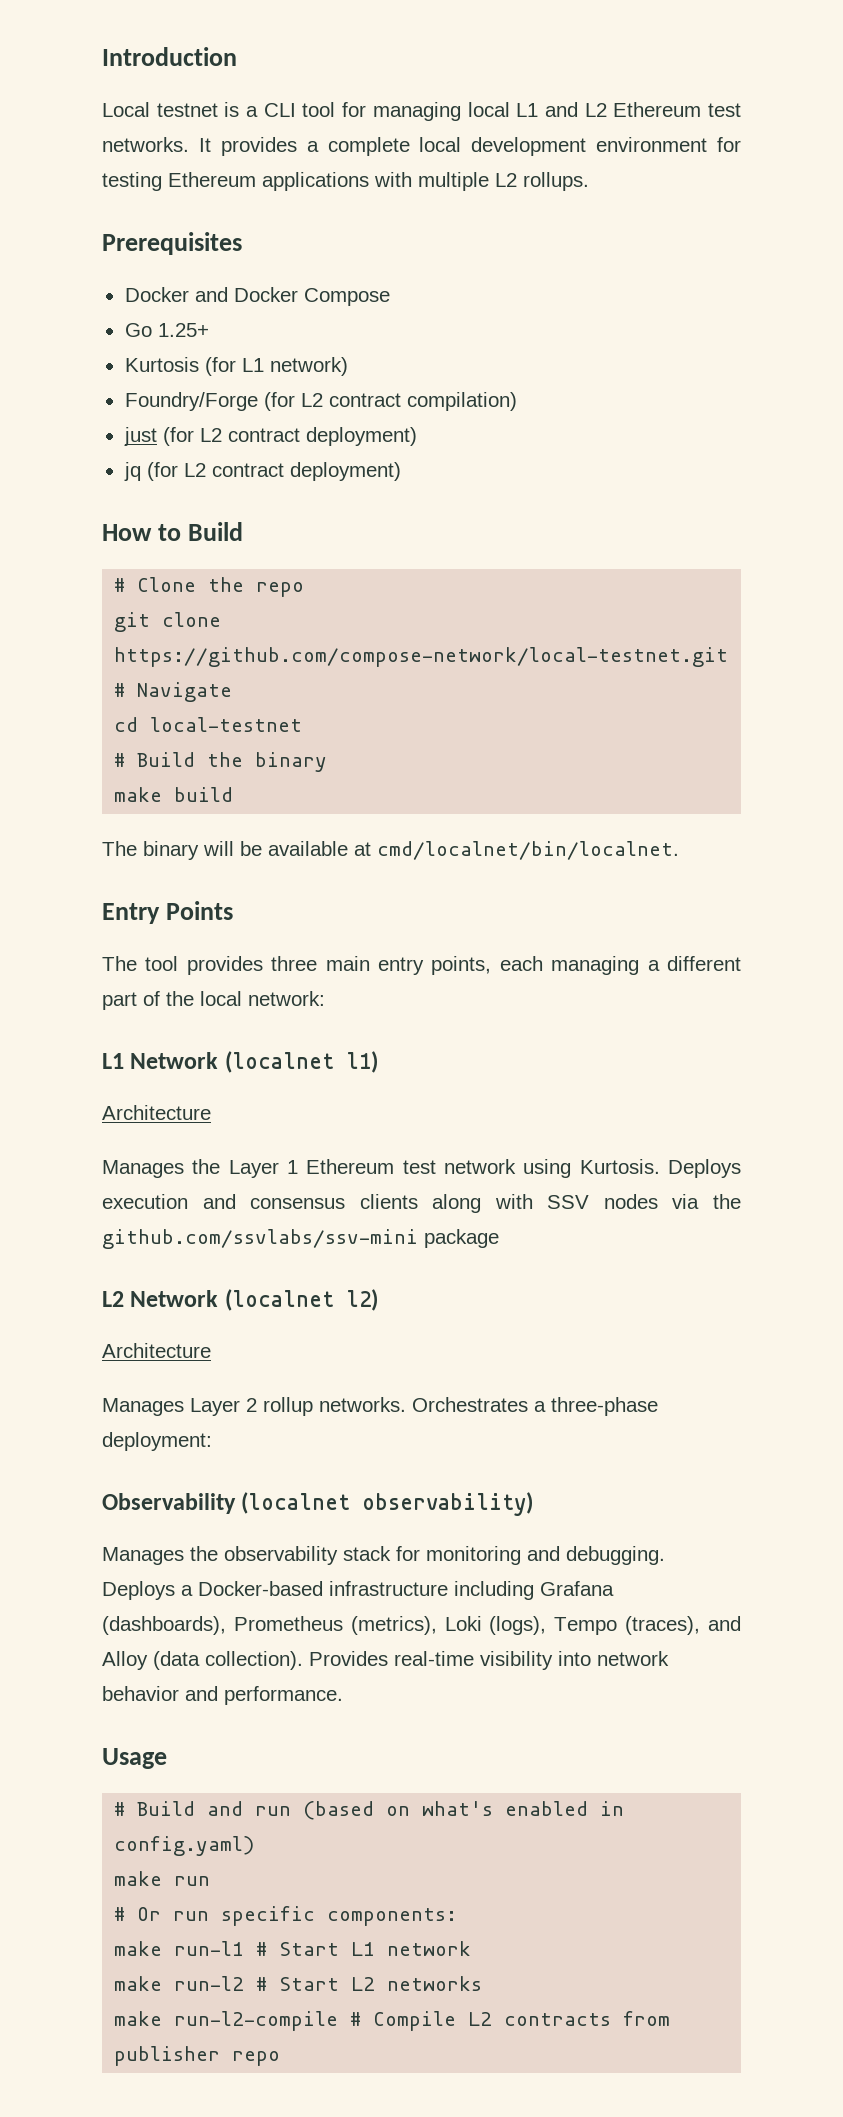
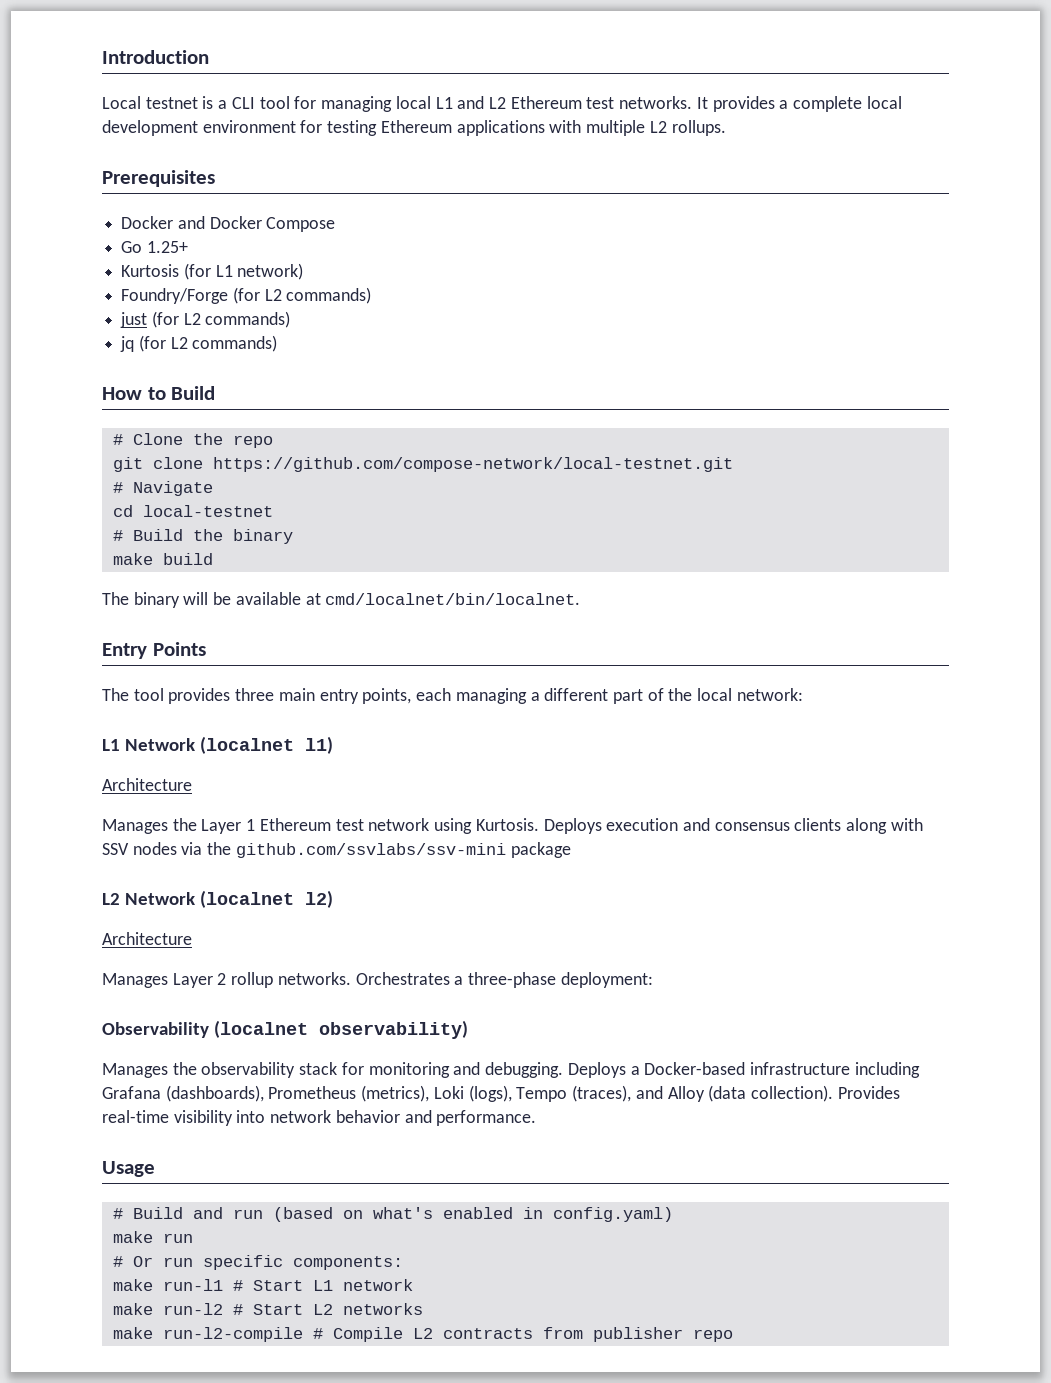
[328,392,517,411] contract compilation) -> [286,287,372,304] commands)
[227,427,417,446] contract deployment) -> [205,311,291,328] commands)
[211,462,401,481] contract deployment) -> [192,335,278,352] commands)

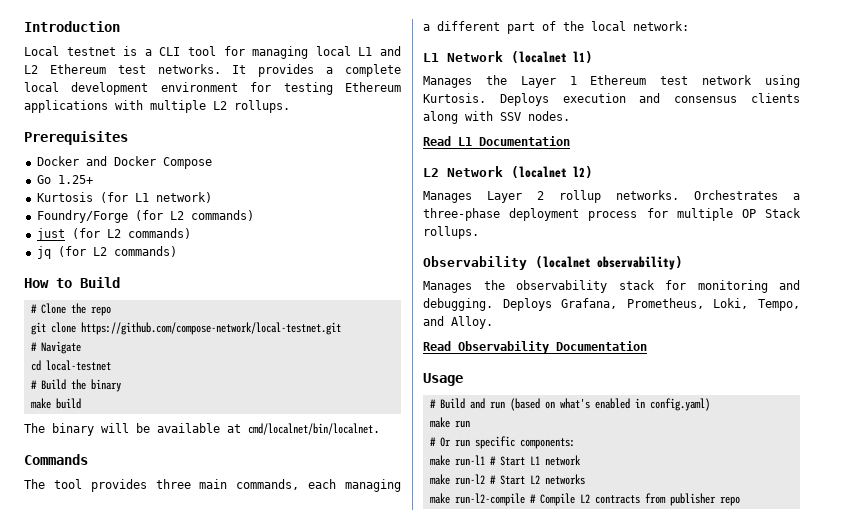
[102,642,206,659] Entry Points -> [24,454,88,465] Commands
[319,688,412,704] entry points, -> [236,479,300,490] commands,
[102,778,192,791] // Architecture -> (593, 57) none
[132,842,571,858] nodes via the github.com/ssvlabs/ssv-mini package -> [528,111,570,121] [423,136,570,146] nodes. // Read L1 Documentation
[102,932,192,945] // Architecture -> (593, 172) none
[560,972,653,988] deployment: -> [509,208,801,221] [423,226,479,239] deployment process for multiple OP Stack rollups.
[630,1062,920,1078] [102,1085,900,1102] [102,1110,537,1126] a Docker-based infrastructure including Grafana (dashboards), Prometheus (metrics), Loki (logs), Tempo (traces), and Alloy (data collection). Provides real-time visibility into network behavior and performance. -> [561,298,800,311] [423,316,493,329] [423,341,647,354] Grafana, Prometheus, Loki, Tempo, and Alloy. // Read Observability Documentation

